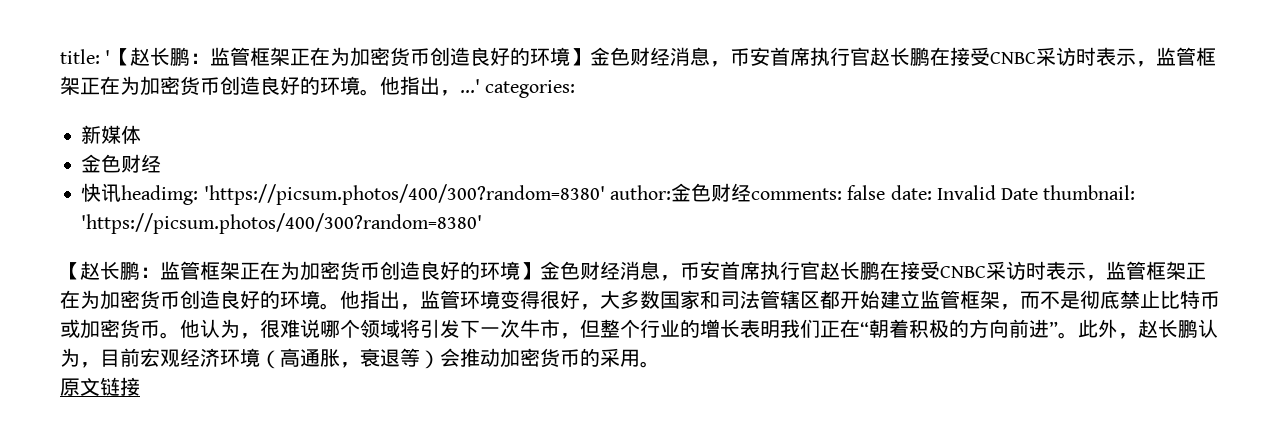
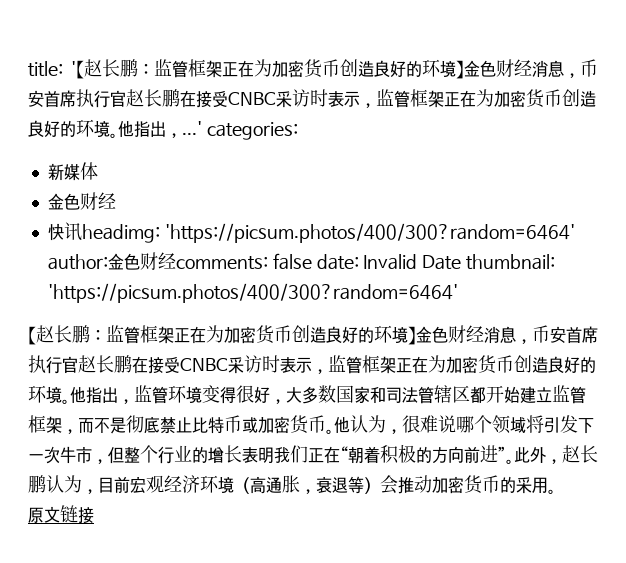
[203,184,605,205] 'https://picsum.photos/400/300?random=8380' -> [164,223,575,243] 'https://picsum.photos/400/300?random=6464'
[81,213,483,234] 'https://picsum.photos/400/300?random=8380' -> [47,283,458,303] 'https://picsum.photos/400/300?random=6464'

